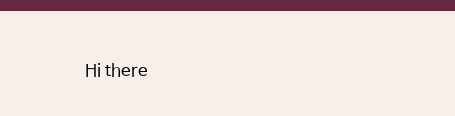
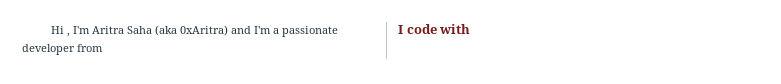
[105,63,149,77] there -> [66,25,338,37] [22,44,103,55] [398,24,471,34] , I'm Aritra Saha (aka 0xAritra) and I'm a passionate developer from // I code with

